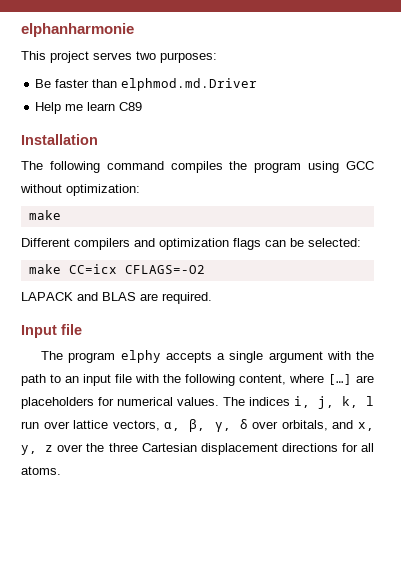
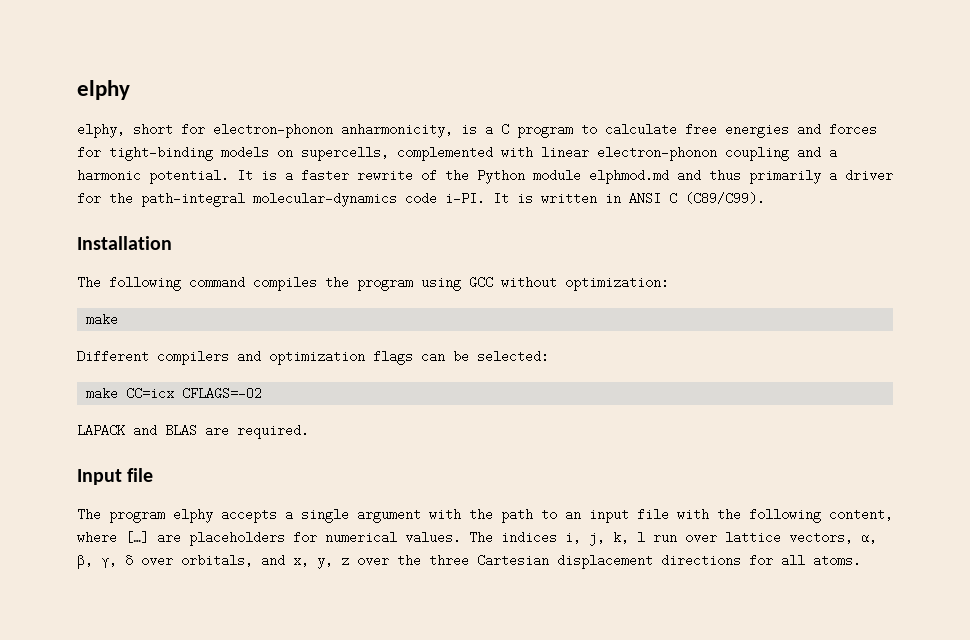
[21,23,134,37] [21,51,217,63] [35,78,258,91] [35,102,143,114] elphanharmonie // This project serves two purposes: // Be faster than elphmod.md.Driver // Help me learn C89 -> [77,80,130,100] [77,123,877,138] [77,146,837,161] [77,169,893,184] [77,192,765,207] elphy // elphy, short for electron-phonon anharmonicity, is a C program to calculate free energies and forces for tight-binding models on supercells, complemented with linear electron-phonon coupling and a harmonic potential. It is a faster rewrite of the Python module elphmod.md and thus primarily a driver for the path-integral molecular-dynamics code i-PI. It is written in ANSI C (C89/C99).

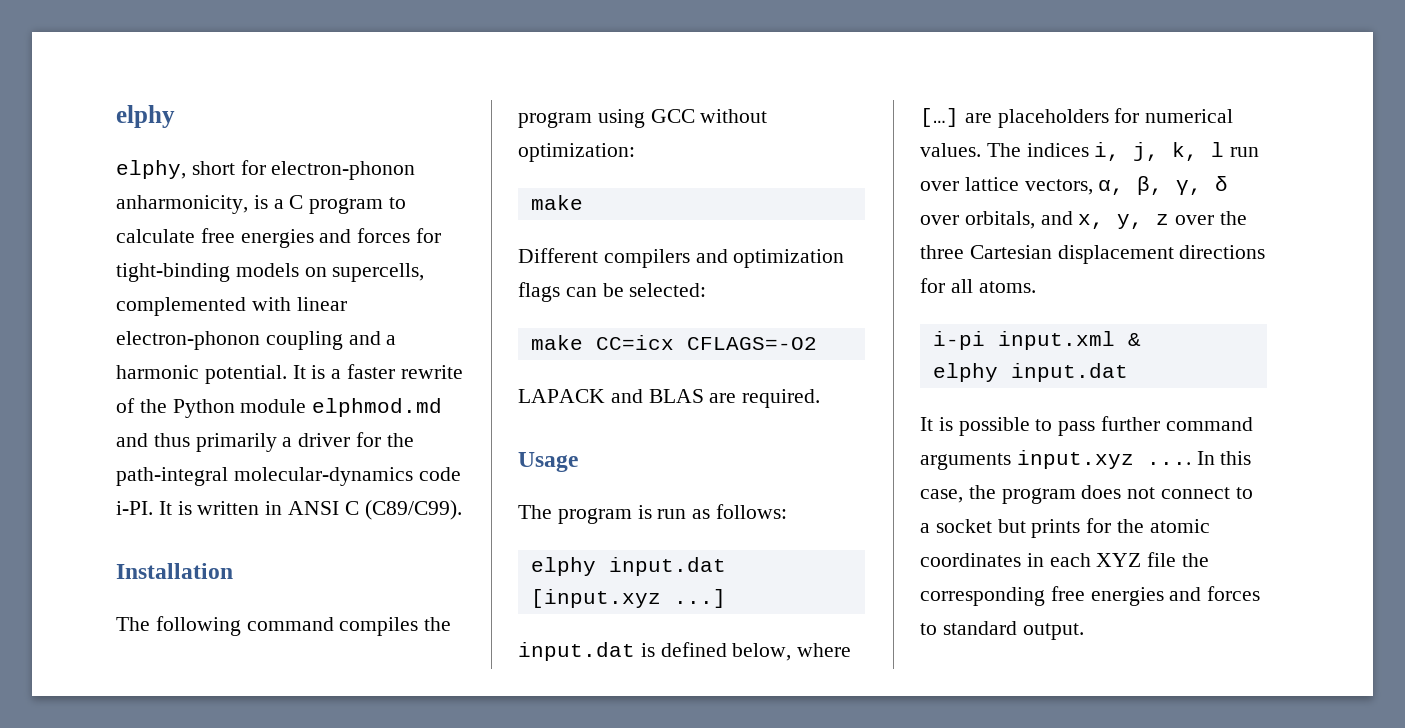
[77,468,154,485] Input file -> [518,452,578,472] Usage
[173,508,893,523] elphy accepts a single argument with the path to an input file with the following content, -> [637,504,788,519] [530,557,726,576] [530,589,726,608] [518,642,792,661] is run as follows: // elphy input.dat [input.xyz ...] // input.dat is defined below,
(861, 560) none -> [932,331,1141,350] [932,363,1128,382] [920,416,1253,436] [920,450,1252,470] [920,485,1253,504] [920,518,1210,538] [920,552,1210,567] [920,586,1261,606] [920,621,1084,640] // i-pi input.xml & // elphy input.dat // It is possible to pass further command arguments input.xyz .... In this case, the program does not connect to a socket but prints for the atomic coordinates in each XYZ file the corresponding free energies and forces to standard output.

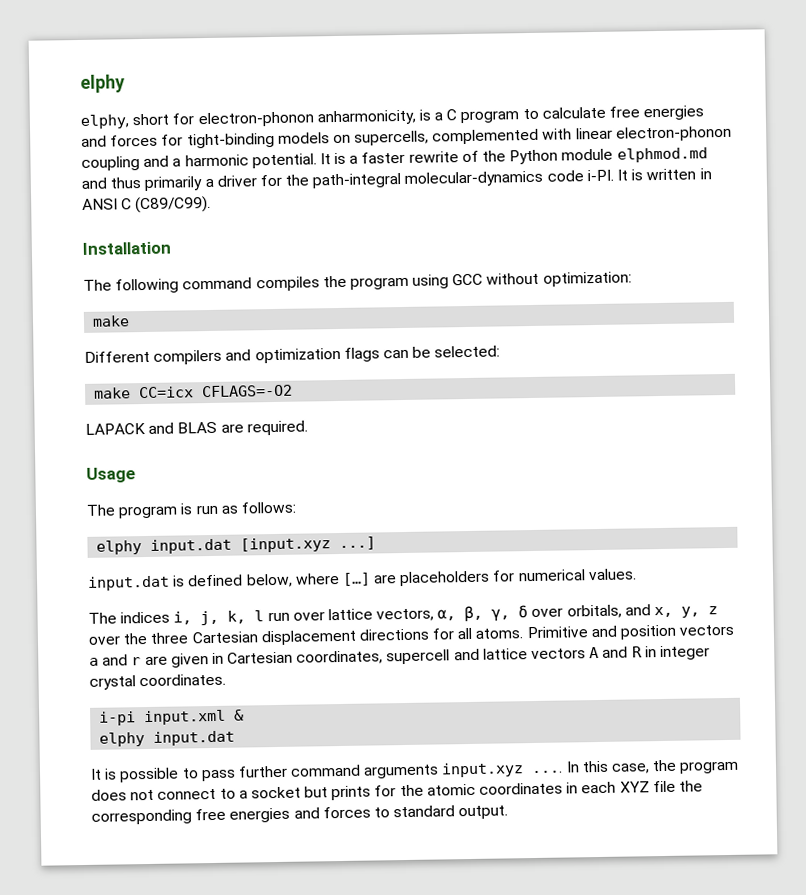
(981, 150) none -> (637, 574) //
(1036, 287) none -> [526,624,735,640] [89,645,710,668] [89,673,227,690] Primitive and position vectors a and r are given in Cartesian coordinates, supercell and lattice vectors A and R in integer crystal coordinates.

